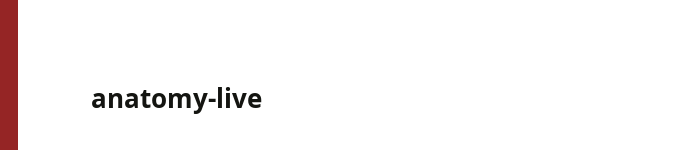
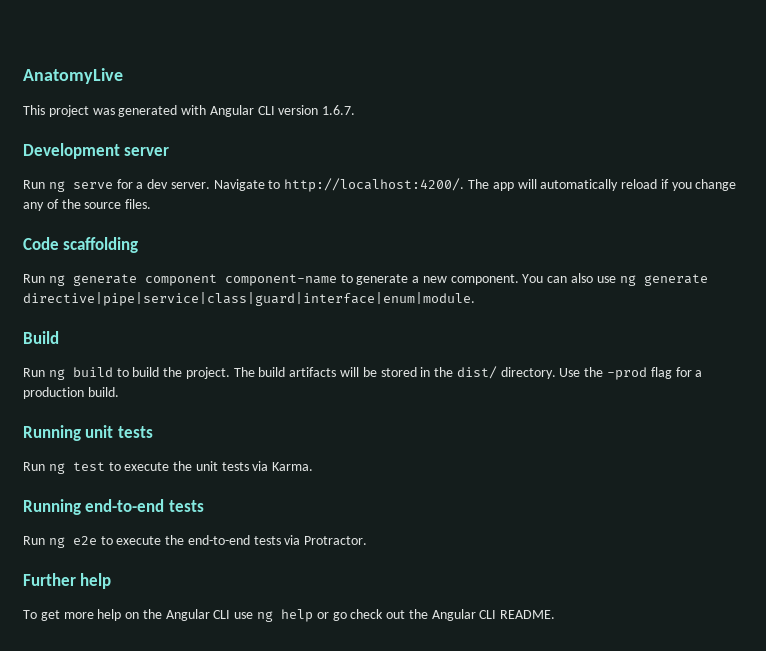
[91,87,262,114] anatomy-live -> [23,68,123,84] [23,105,356,117] [23,143,170,159] [23,178,737,192] [23,199,152,211] [23,237,139,253] [23,273,708,286] [23,292,475,306] [23,331,59,344] [23,366,703,380] [23,387,119,399] [23,425,153,441] [23,461,314,474] [23,499,204,515] [23,535,368,548] [23,573,112,589] [23,609,556,622] AnatomyLive // This project was generated with Angular CLI version 1.6.7. // Development server // Run ng serve for a dev server. Navigate to http://localhost:4200/. The app will automatically reload if you change any of the source files. // Code scaffolding // Run ng generate component component-name to generate a new component. You can also use ng generate directive|pipe|service|class|guard|interface|enum|module. // Build // Run ng build to build the project. The build artifacts will be stored in the dist/ directory. Use the -prod flag for a production build. // Running unit tests // Run ng test to execute the unit tests via Karma. // Running end-to-end tests // Run ng e2e to execute the end-to-end tests via Protractor. // Further help // To get more help on the Angular CLI use ng help or go check out the Angular CLI README.

